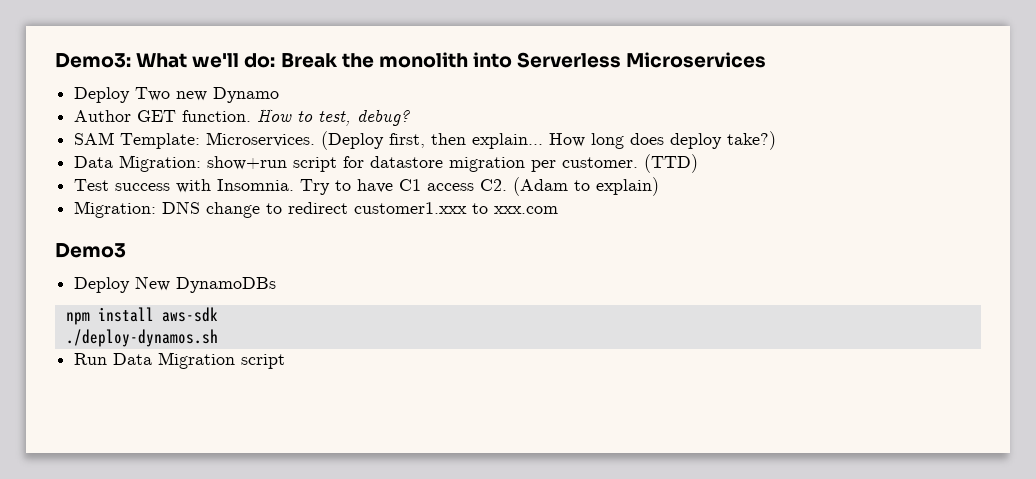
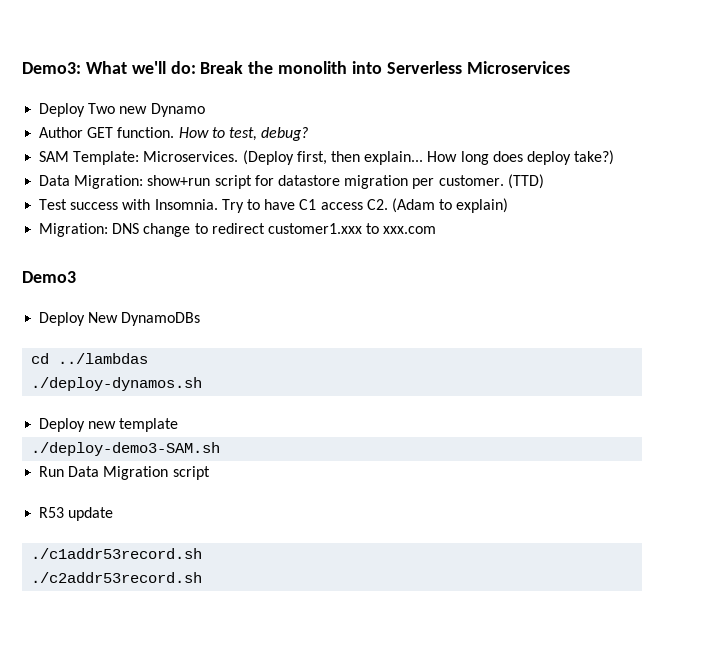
[65,307,218,325] [65,329,218,347] npm install aws-sdk // ./deploy-dynamos.sh -> [31,353,149,364] [31,377,203,391] [39,418,179,432] [31,442,221,456] cd ../lambdas // ./deploy-dynamos.sh // Deploy new template // ./deploy-demo3-SAM.sh
(286, 361) none -> [39,507,114,521] [31,548,203,559] [31,572,203,583] // R53 update // ./c1addr53record.sh // ./c2addr53record.sh

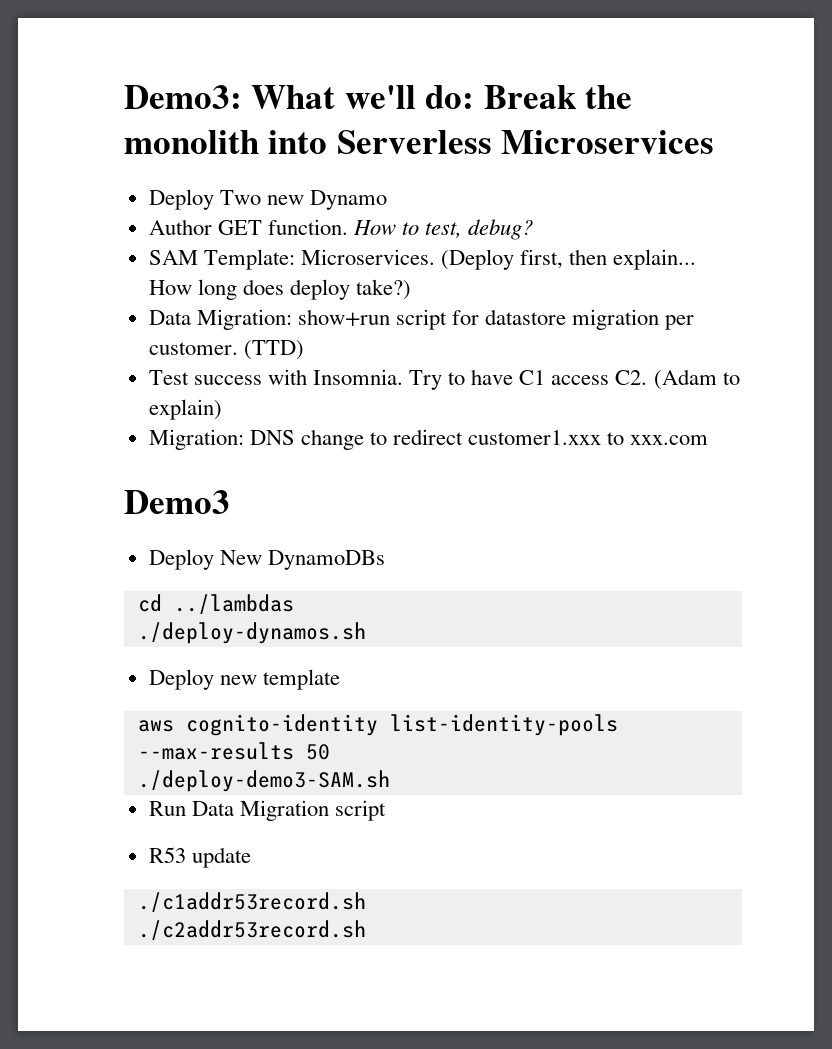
(179, 425) none -> [137,714,618,736] [137,742,330,760] // aws cognito-identity list-identity-pools --max-results 50

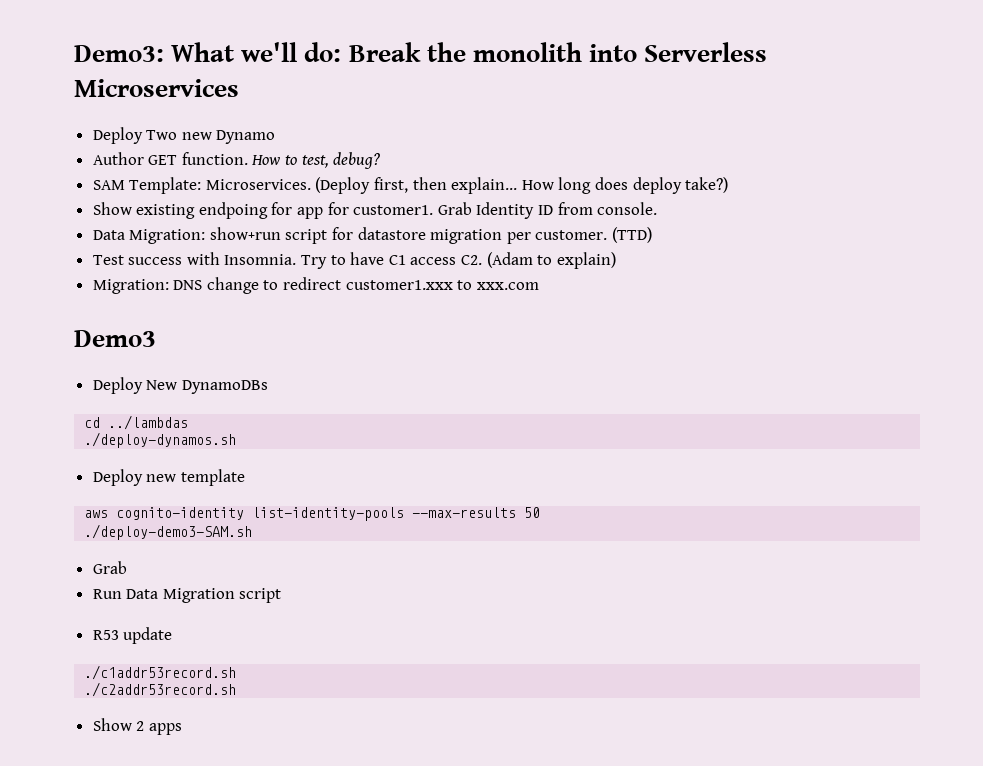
(412, 289) none -> [92,202,658,219] // Show existing endpoing for app for customer1. Grab Identity ID from console.
(390, 781) none -> [92,561,127,574] // Grab
(366, 930) none -> [92,718,182,735] // Show 2 apps

